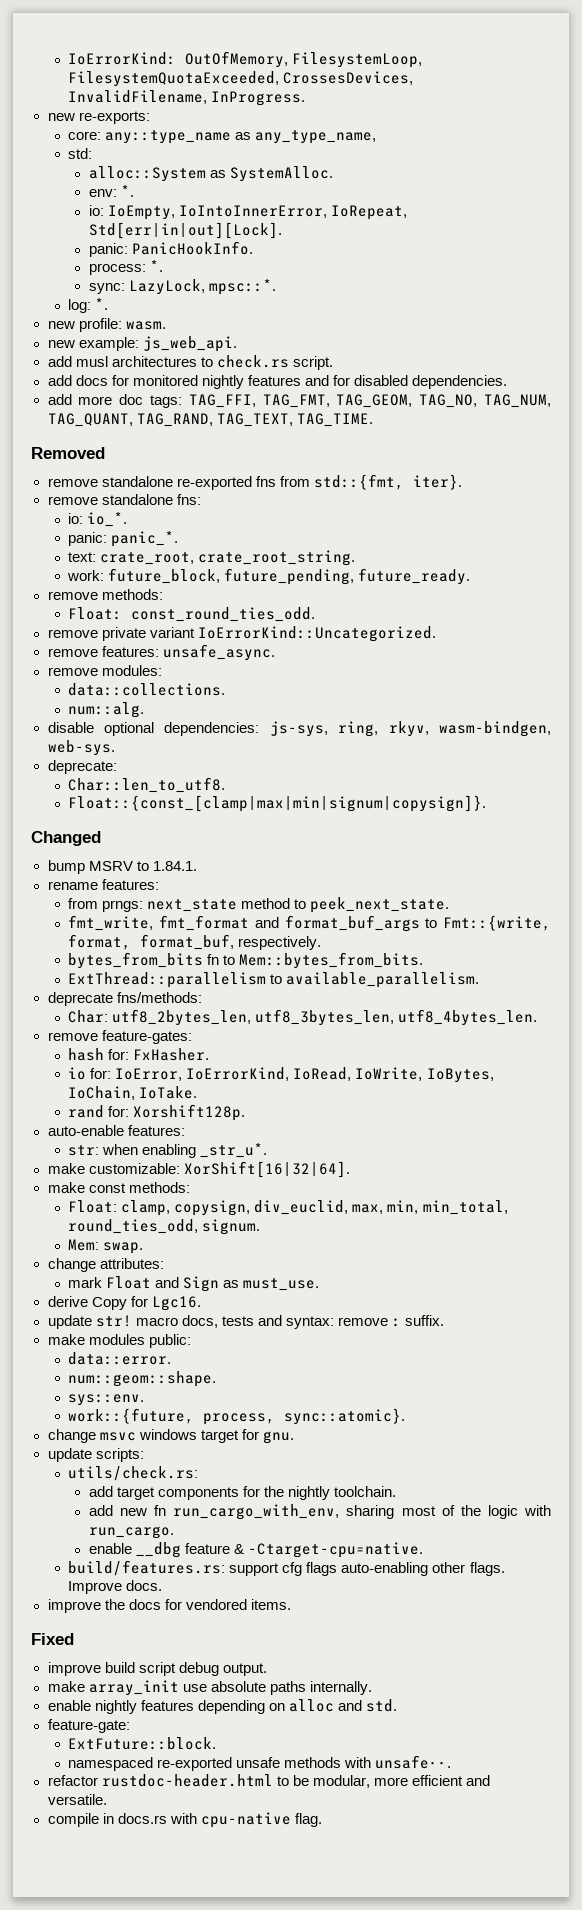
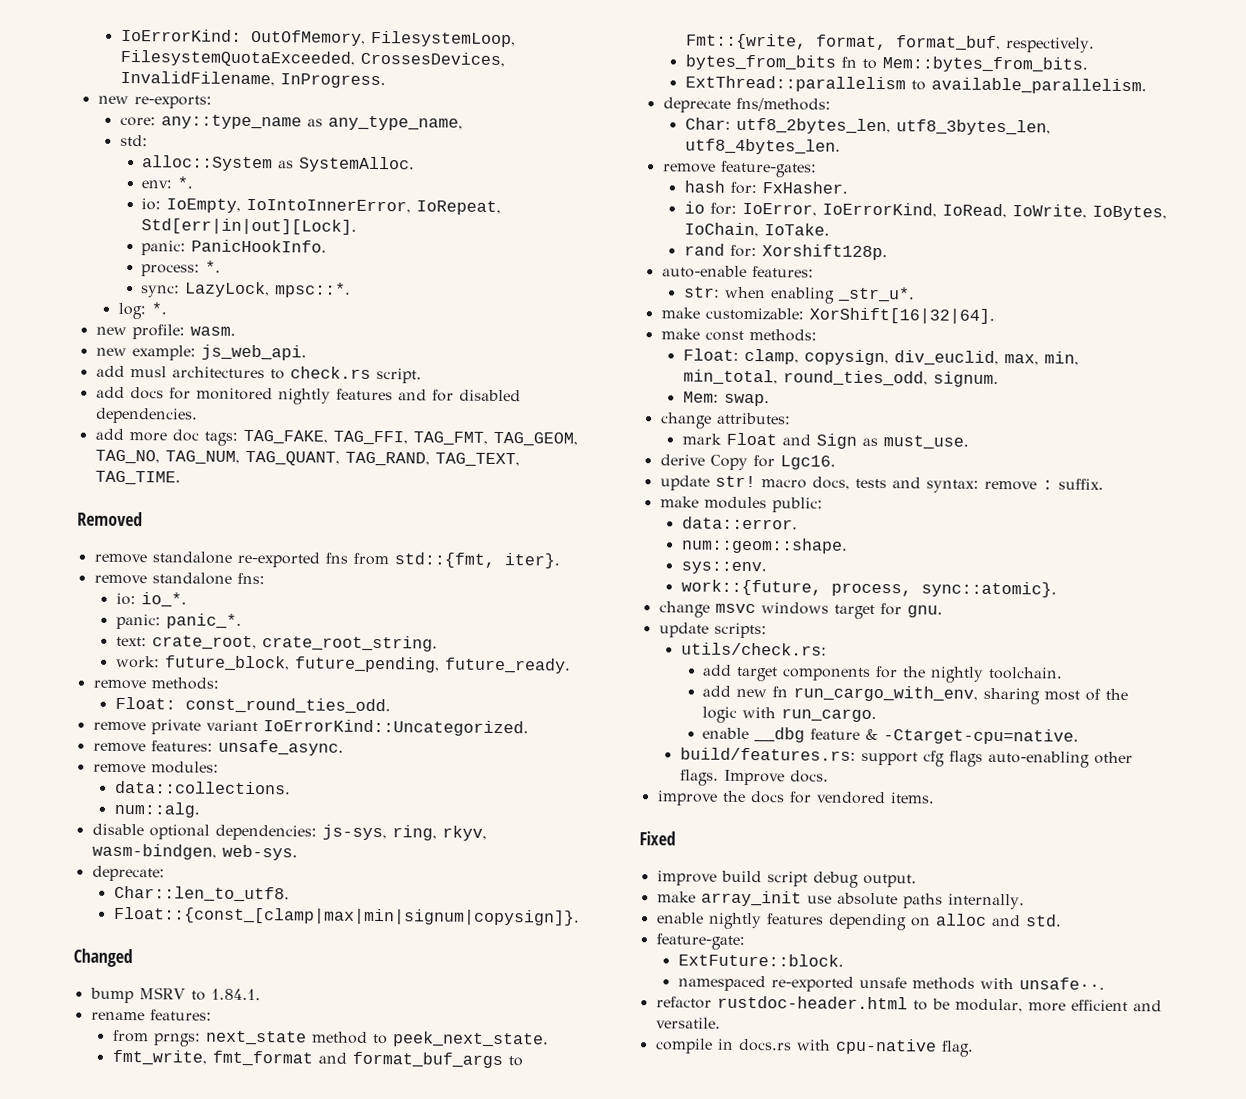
(182, 401) none -> [242,429,328,445] TAG_FAKE,

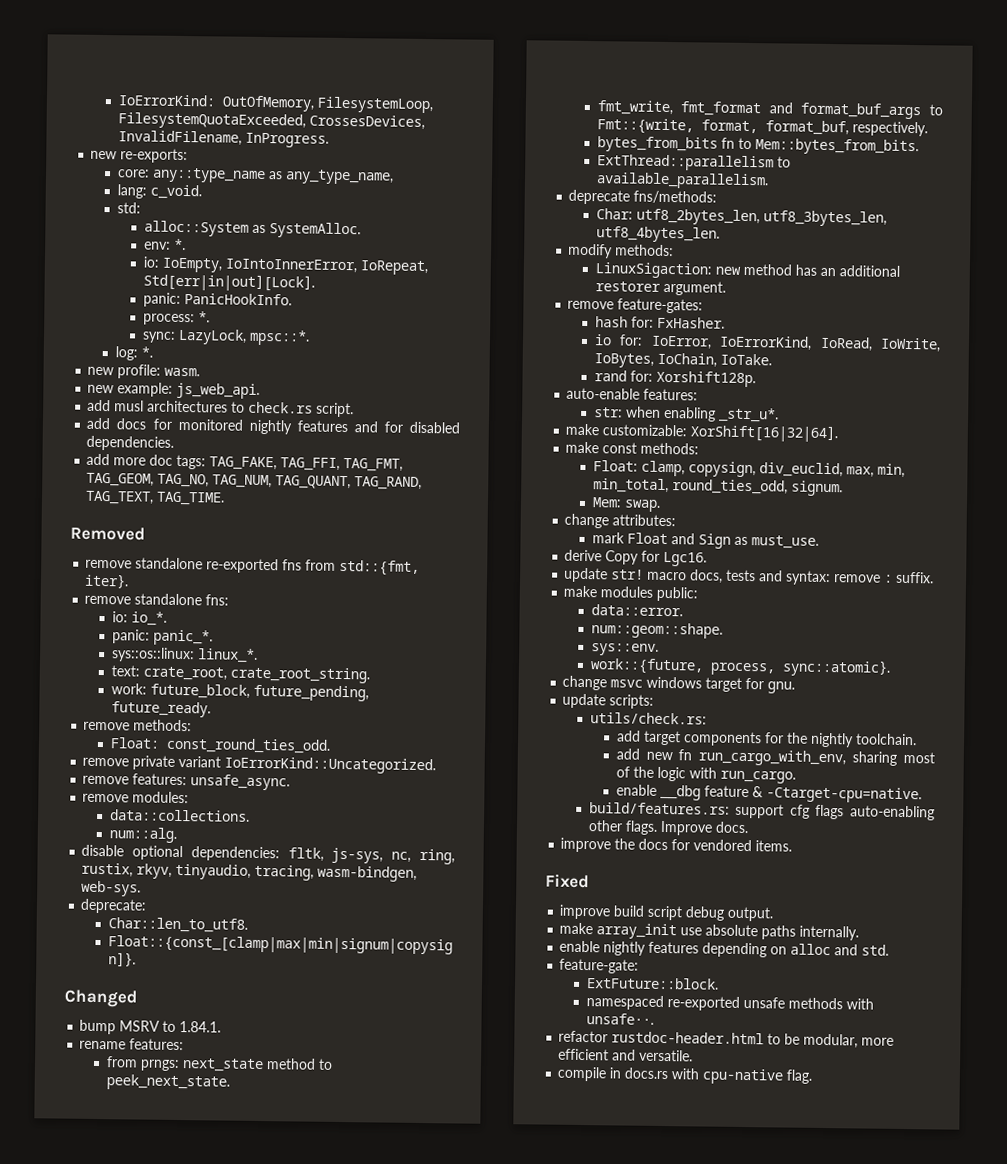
(463, 123) none -> [116,184,202,200] // lang: c_void.
(242, 621) none -> [110,647,258,663] // sys::os::linux: linux_*.
[321,824,487,841] js-sys, ring, rkyv, -> [287,847,455,865] [81,862,315,881] fltk, js-sys, nc, ring, rustix, rkyv, tinyaudio, tracing,
(841, 146) none -> [568,243,675,259] [594,262,900,279] [594,280,726,296] // modify methods: // LinuxSigaction: new method has an additional restorer argument.

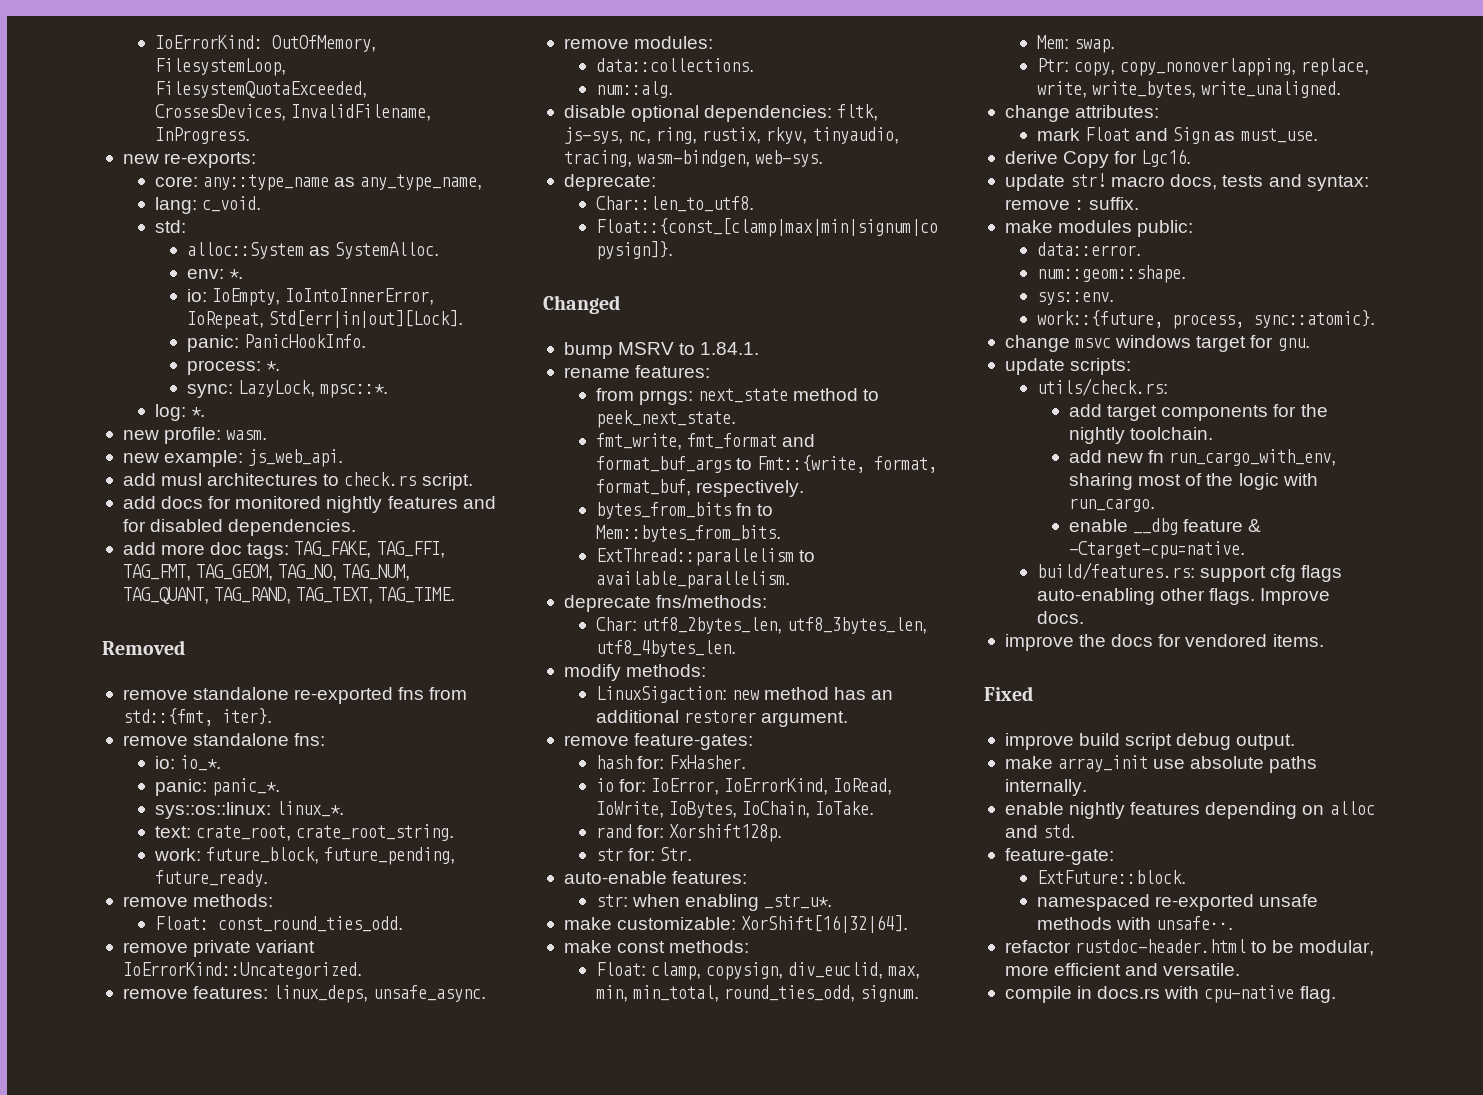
(188, 779) none -> [273,985,369,1003] linux_deps,
(756, 379) none -> [595,847,693,861] // str for: Str.
(661, 505) none -> [1036,58,1370,76] [1036,81,1342,98] // Ptr: copy, copy_nonoverlapping, replace, write, write_bytes, write_unaligned.

